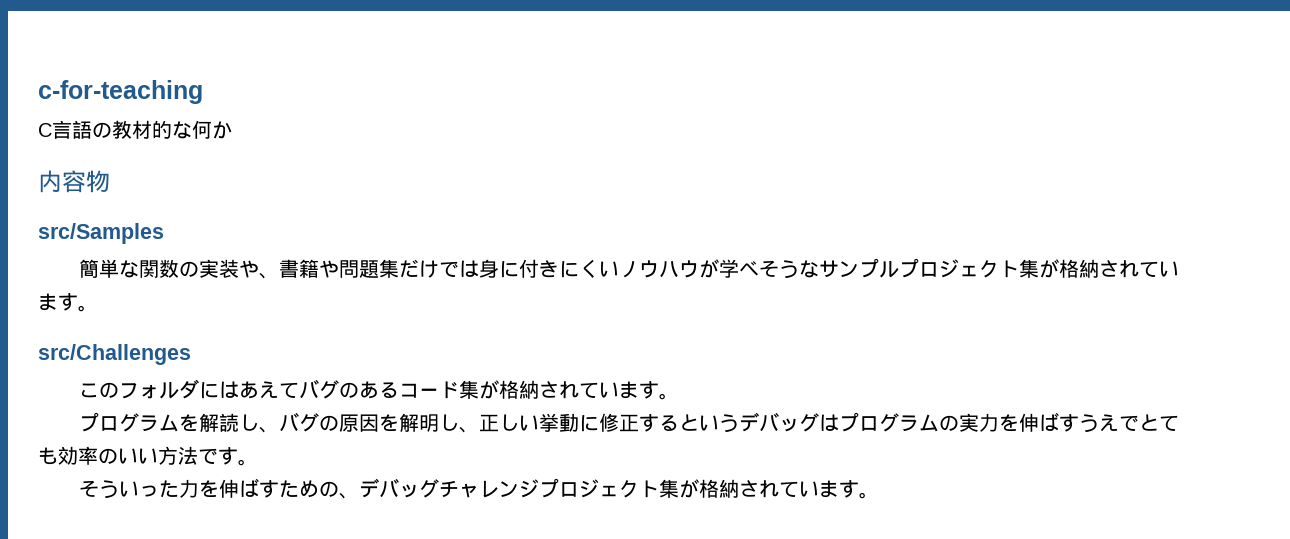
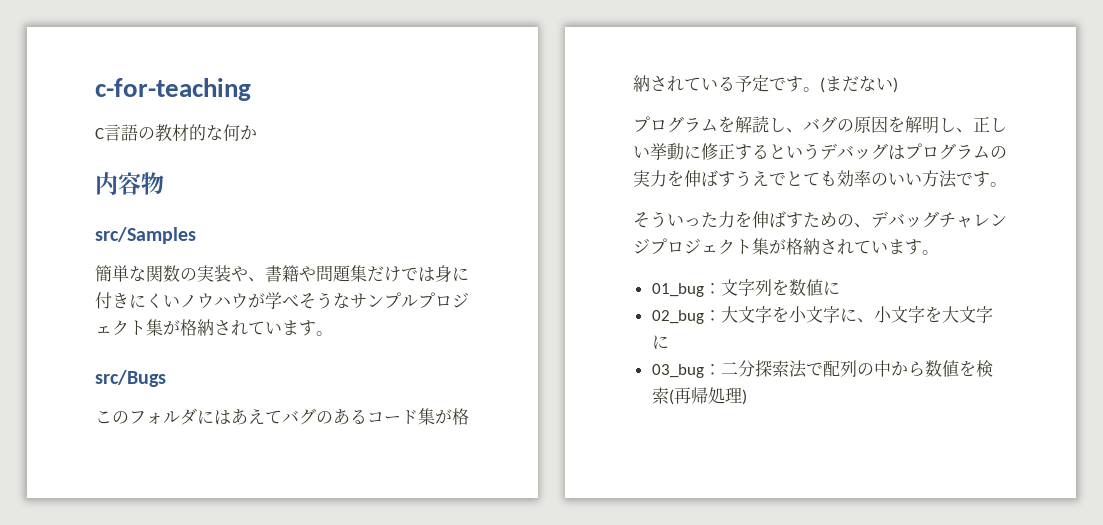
[38,344,191,365] src/Challenges -> [95,370,166,387] src/Bugs
[619,381,680,400] ます。 -> [718,75,898,93] る予定です。(まだない)
(880, 495) none -> [651,279,840,297] [651,306,993,324] [651,335,669,349] [651,360,993,378] [651,387,747,405] // 01_bug：文字列を数値に // 02_bug：大文字を小文字に、小文字を大文字に // 03_bug：二分探索法で配列の中から数値を検索(再帰処理)

